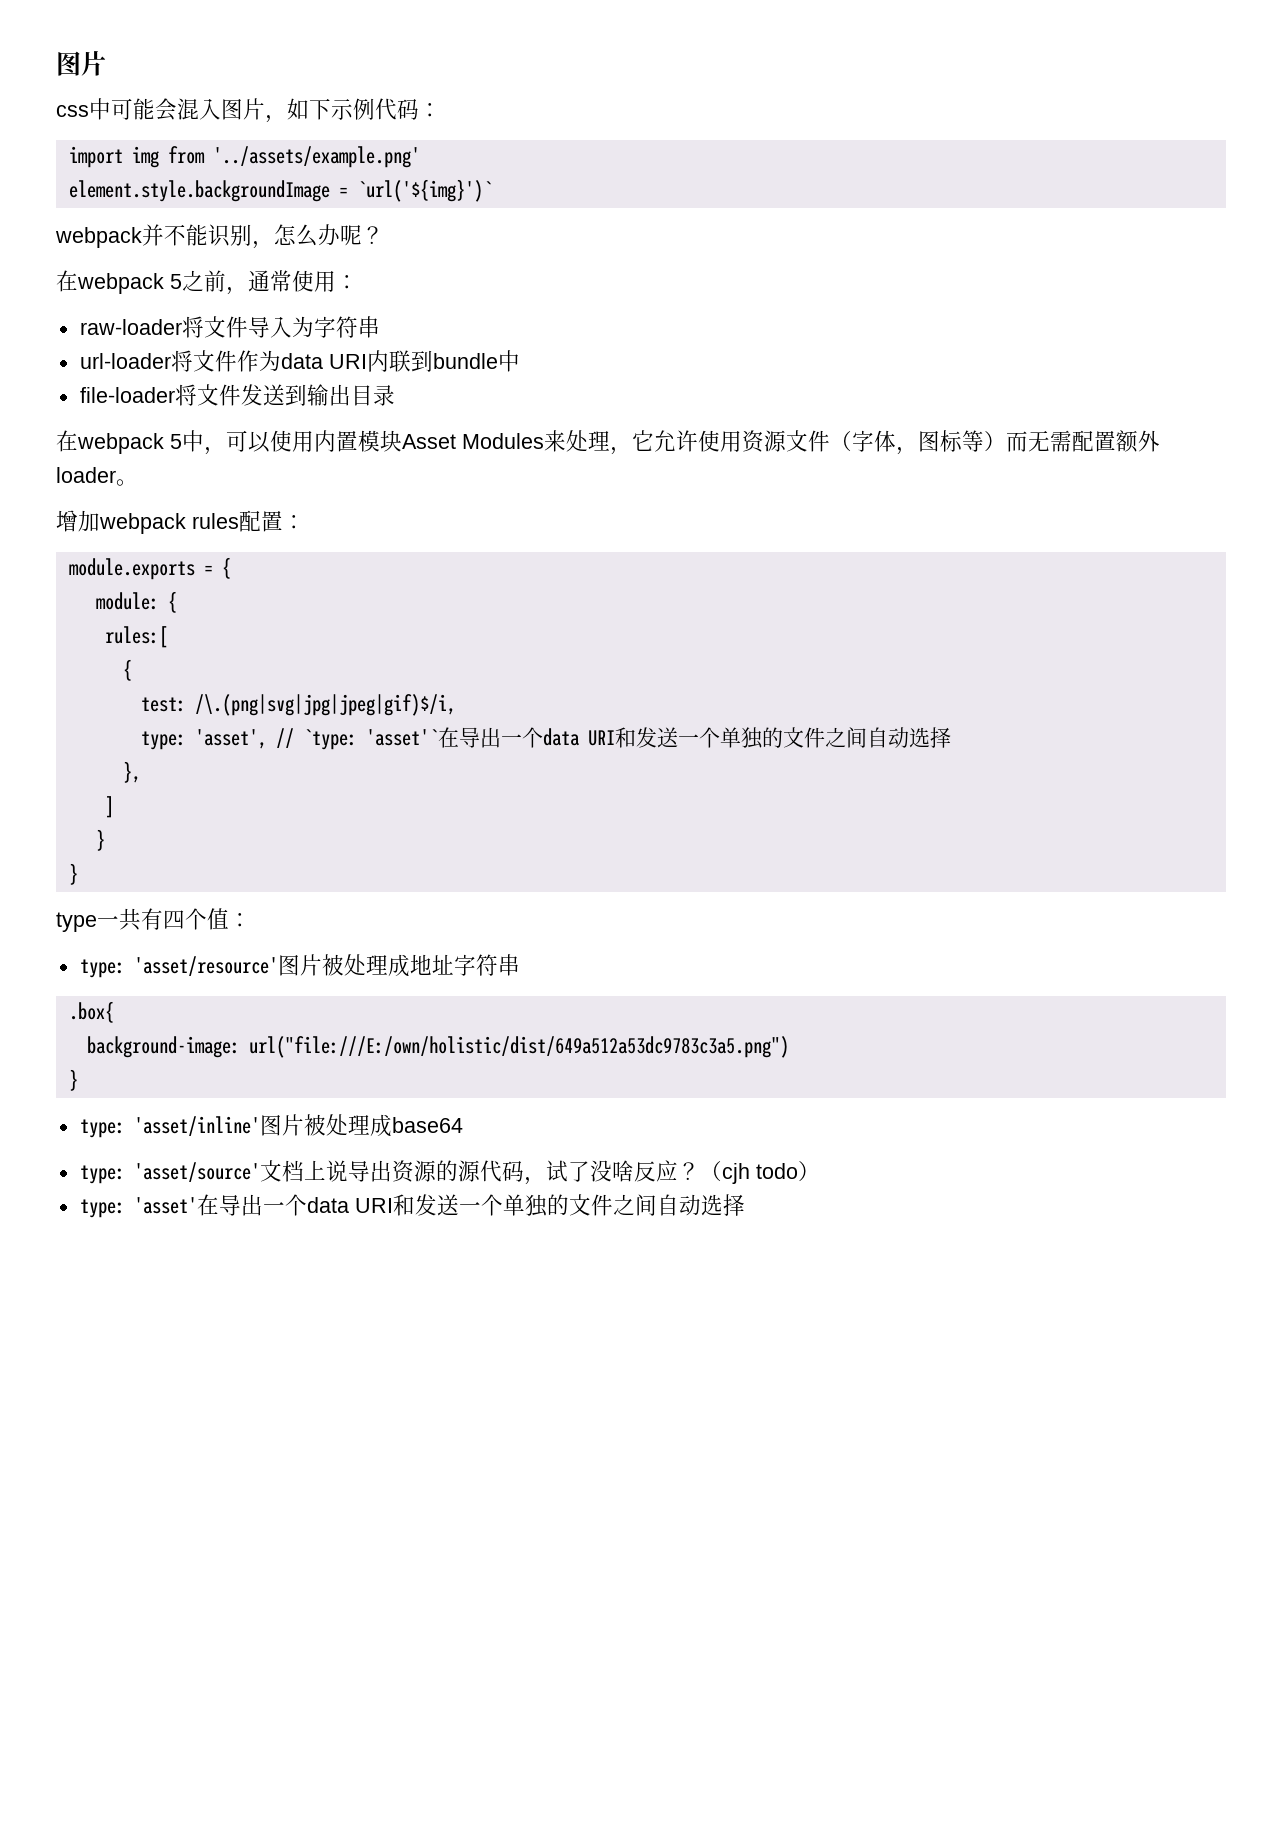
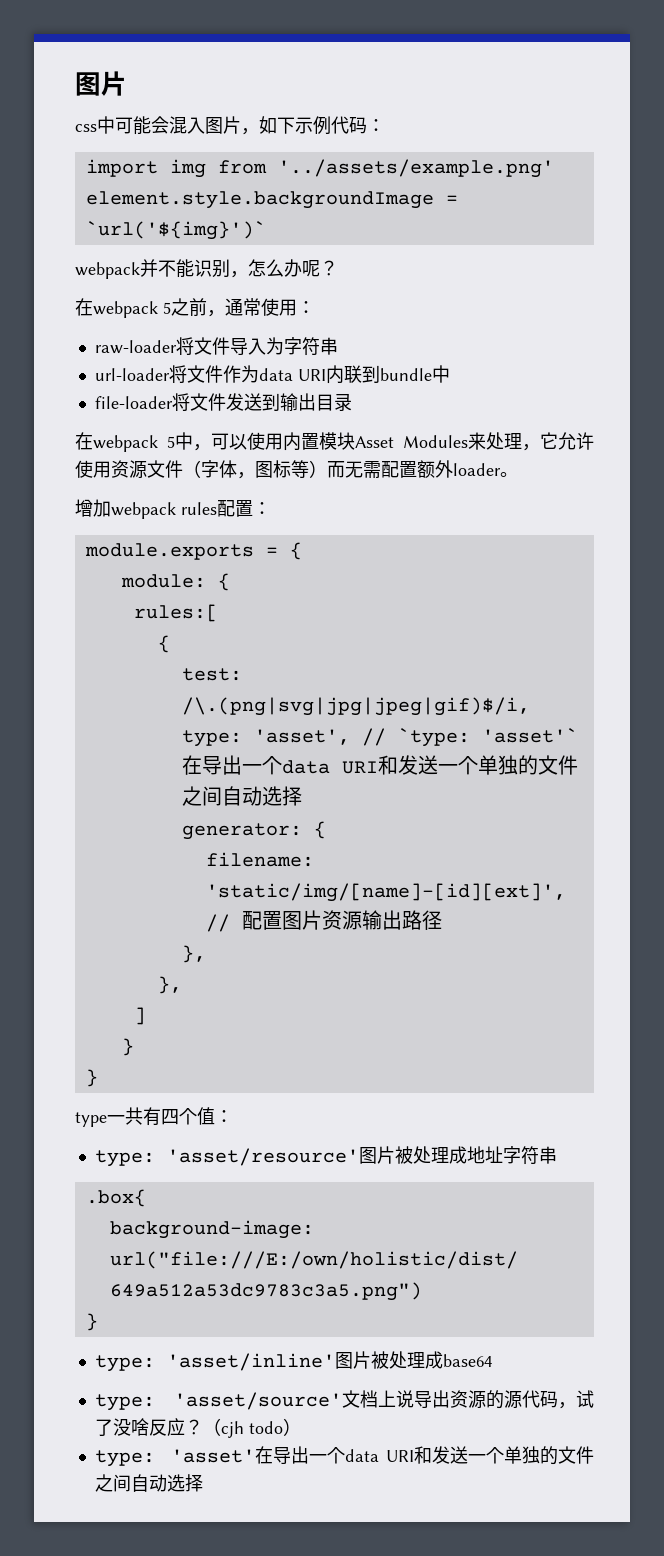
(951, 737) none -> [181,821,326,840] [205,852,314,867] [205,883,566,902] [205,910,442,932] [181,945,206,963] // generator: { // filename: 'static/img/[name]-[id][ext]', // 配置图片资源输出路径 // },

